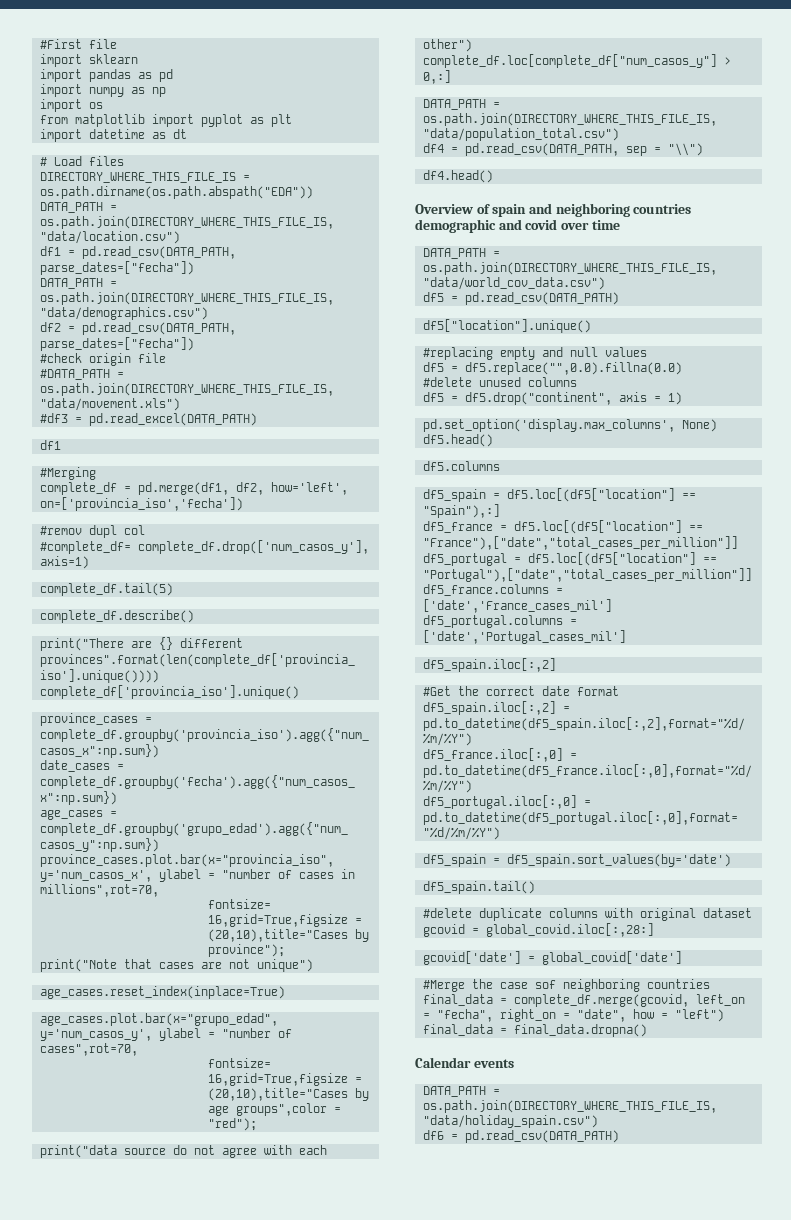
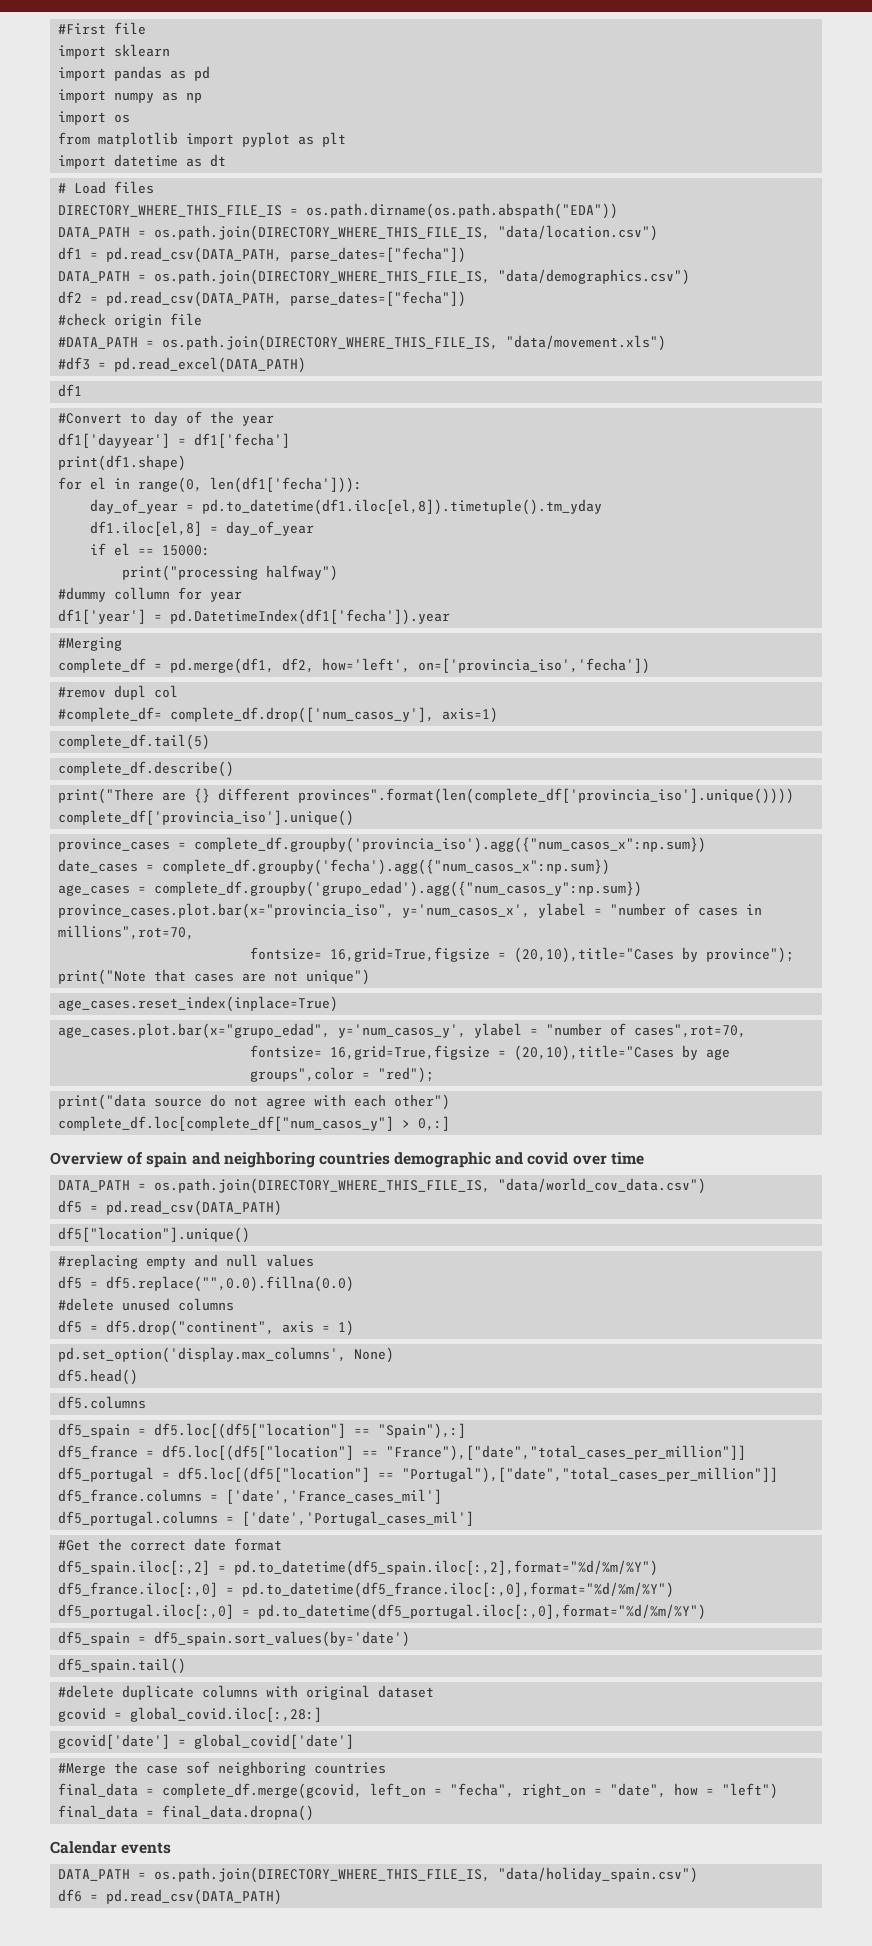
(61, 445) none -> [58,411,275,426] [58,433,291,448] [58,455,187,471] [58,477,363,493] [90,499,603,515] [90,521,315,536] [90,543,211,556] [122,565,339,581] [58,587,243,602] [58,609,451,625] // #Convert to day of the year // df1['dayyear'] = df1['fecha'] // print(df1.shape) // for el in range(0, len(df1['fecha'])): // day_of_year = pd.to_datetime(df1.iloc[el,8]).timetuple().tm_yday // df1.iloc[el,8] = day_of_year // if el == 15000: // print("processing halfway") // #dummy collumn for year // df1['year'] = pd.DatetimeIndex(df1['fecha']).year
[422,99,500,110] [422,113,717,126] [422,128,619,141] [422,143,703,156] [422,170,493,183] // DATA_PATH = os.path.join(DIRECTORY_WHERE_THIS_FILE_IS, "data/population_total.csv") // df4 = pd.read_csv(DATA_PATH, sep = "\\") // df4.head() -> (451, 1123) none
[422,658,556,672] // df5_spain.iloc[:,2] -> (475, 1518) none

